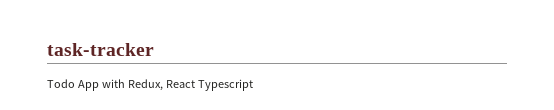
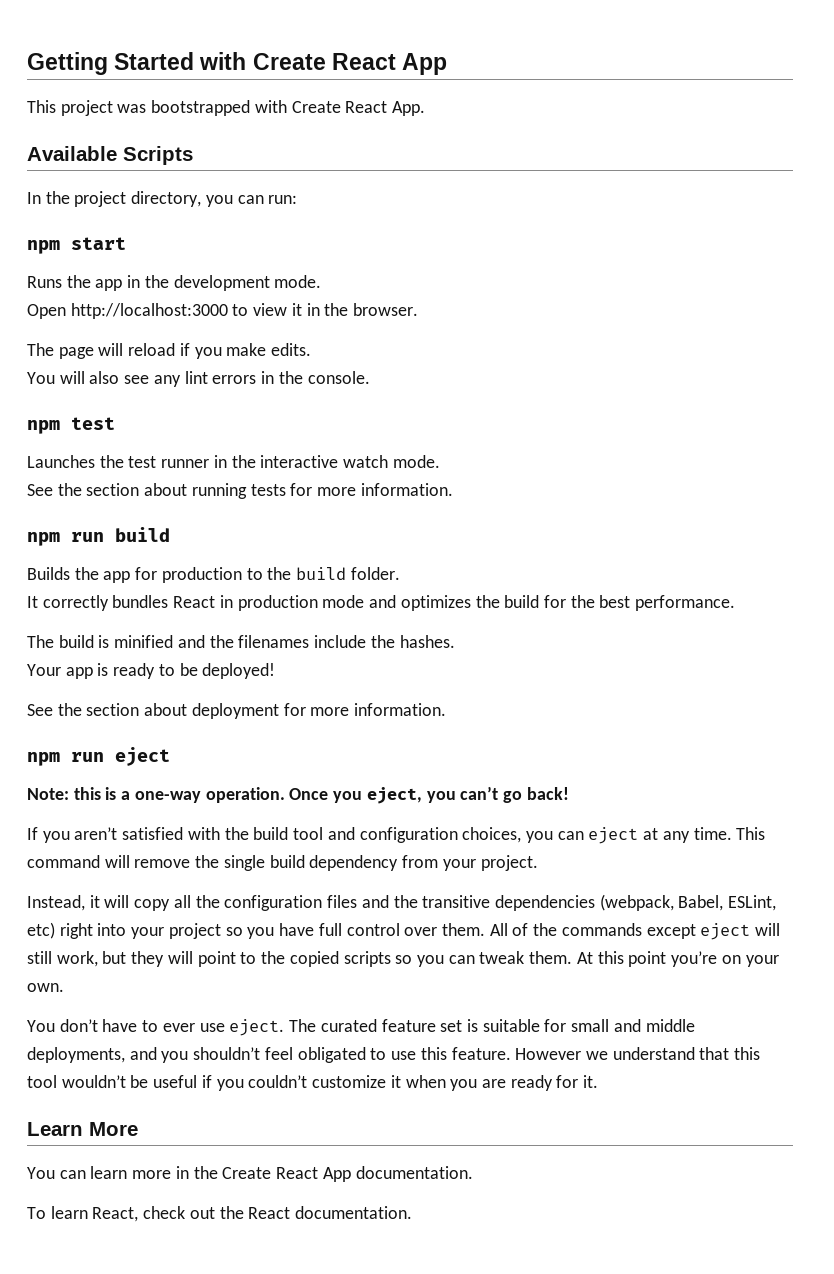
[47,43,154,56] [47,79,253,91] task-tracker // Todo App with Redux, React Typescript -> [27,52,448,75] [27,100,426,116] [27,146,193,165] [27,191,298,207] [27,237,126,254] [27,275,322,291] [27,303,419,319] [27,343,312,359] [27,371,370,387] [27,417,115,434] [27,455,440,468] [27,483,453,499] [27,527,170,546] [27,567,400,583] [27,595,736,611] [27,635,455,648] [27,663,276,679] [27,703,447,719] [27,747,170,766] [27,786,569,804] [27,827,766,844] [27,855,538,871] [27,894,777,911] [27,922,781,940] [27,951,779,967] [27,983,64,992] [27,1019,695,1036] [27,1047,761,1063] [27,1075,599,1091] [27,1122,138,1136] [27,1166,473,1182] [27,1206,413,1222] Getting Started with Create React App // This project was bootstrapped with Create React App. // Available Scripts // In the project directory, you can run: // npm start // Runs the app in the development mode. // Open http://localhost:3000 to view it in the browser. // The page will reload if you make edits. // You will also see any lint errors in the console. // npm test // Launches the test runner in the interactive watch mode. // See the section about running tests for more information. // npm run build // Builds the app for production to the build folder. // It correctly bundles React in production mode and optimizes the build for the best performance. // The build is minified and the filenames include the hashes. // Your app is ready to be deployed! // See the section about deployment for more information. // npm run eject // Note: this is a one-way operation. Once you eject, you can’t go back! // If you aren’t satisfied with the build tool and configuration choices, you can eject at any time. This command will remove the single build dependency from your project. // Instead, it will copy all the configuration files and the transitive dependencies (webpack, Babel, ESLint, etc) right into your project so you have full control over them. All of the commands except eject will still work, but they will point to the copied scripts so you can tweak them. At this point you’re on your own. // You don’t have to ever use eject. The curated feature set is suitable for small and middle deployments, and you shouldn’t feel obligated to use this feature. However we understand that this tool wouldn’t be useful if you couldn’t customize it when you are ready for it. // Learn More // You can learn more in the Create React App documentation. // To learn React, check out the React documentation.

